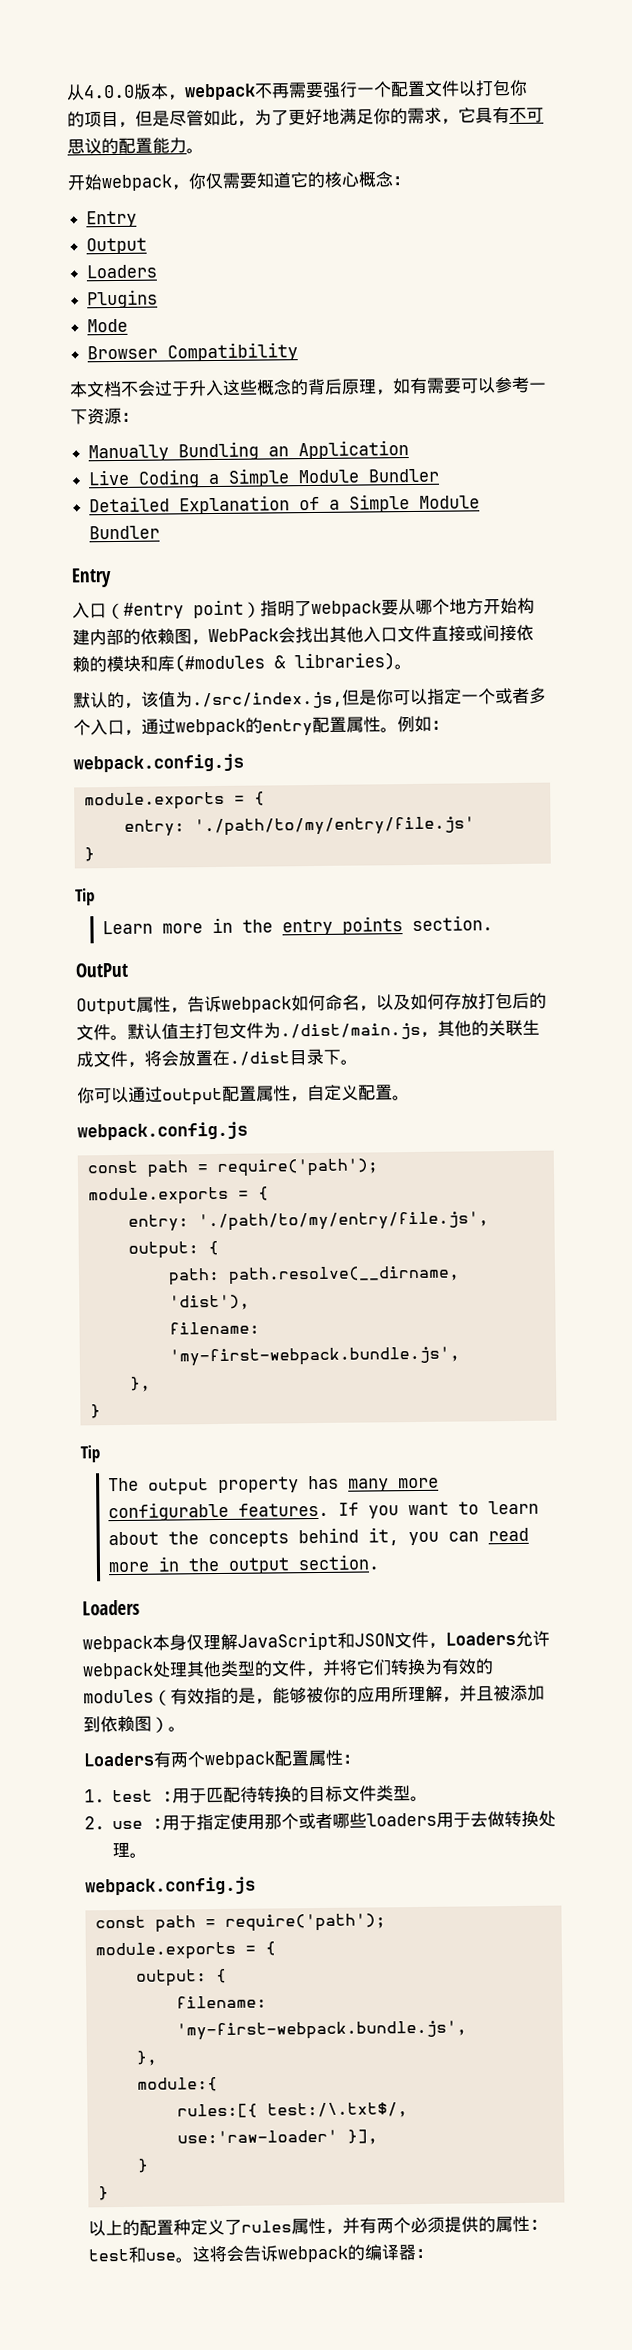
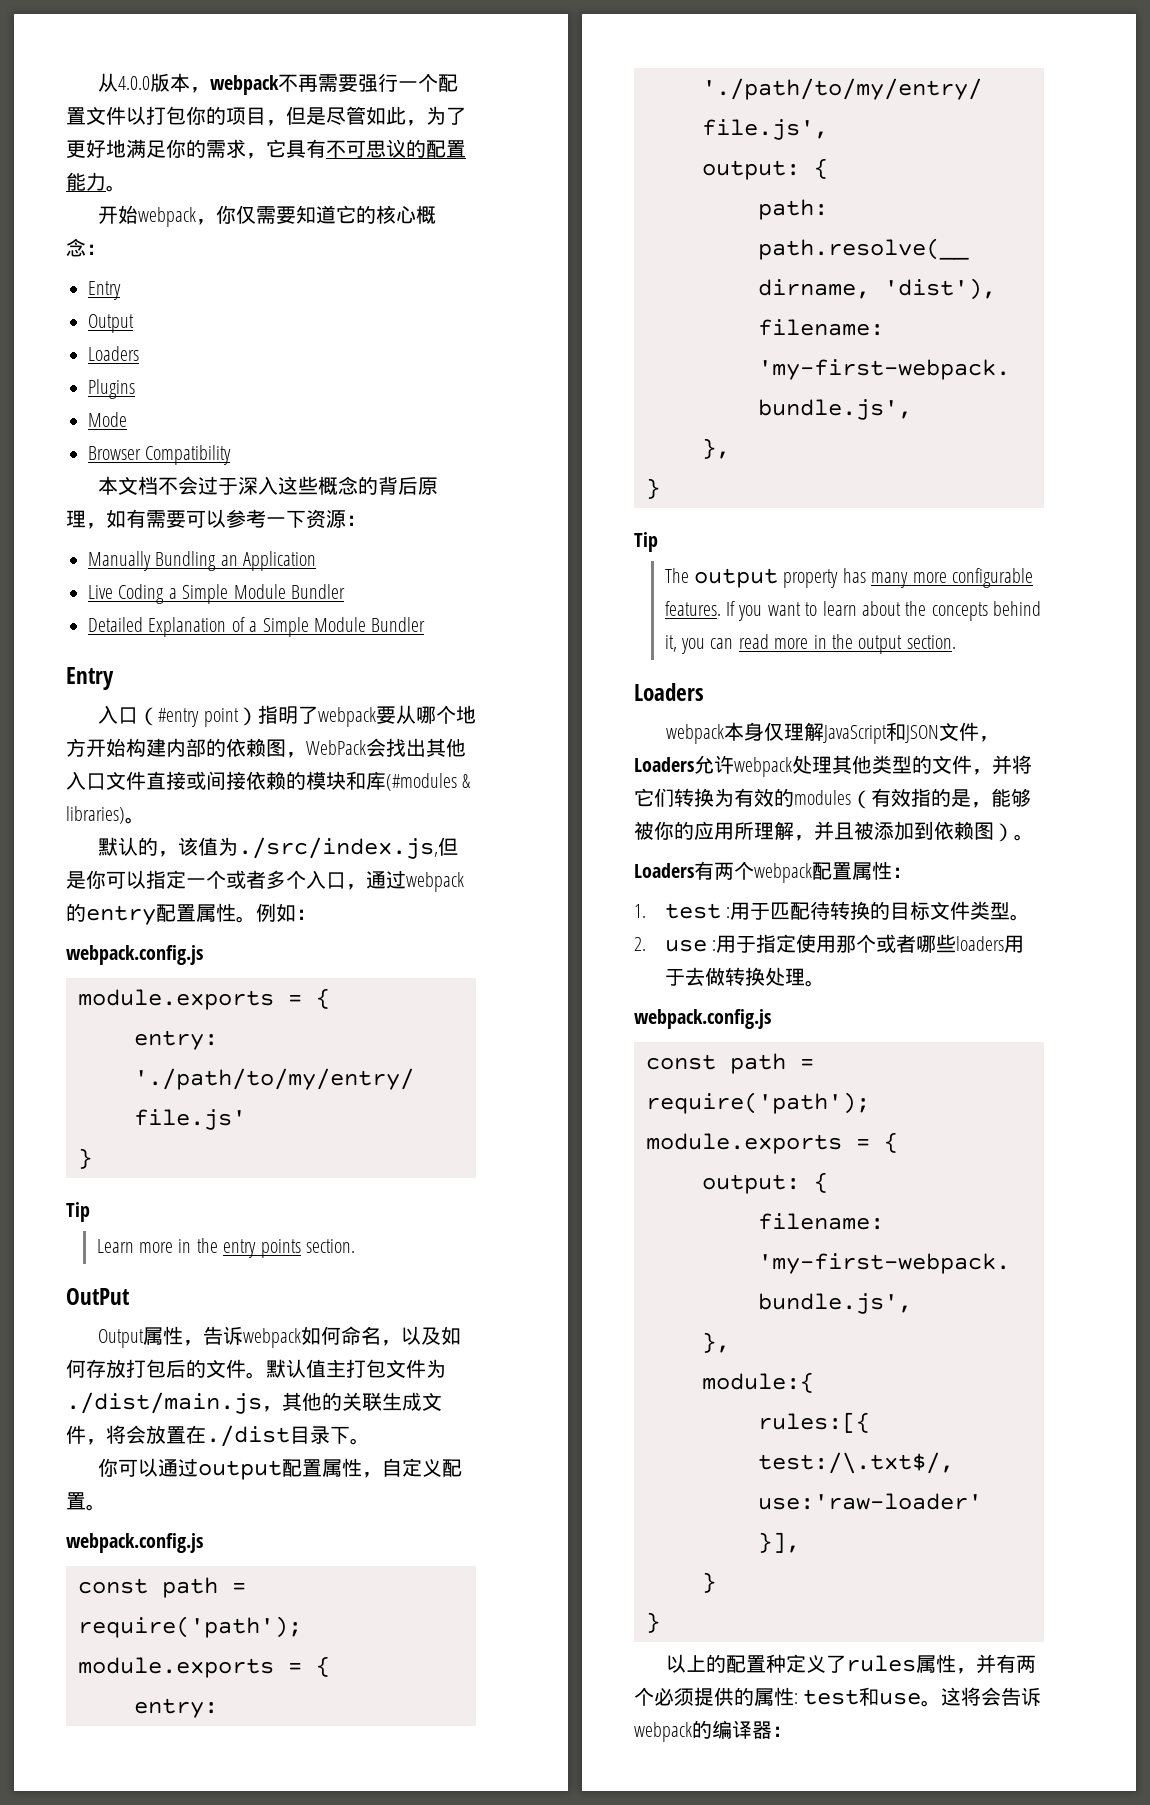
[188,380,207,397] 升 -> [238,476,259,495] 深

